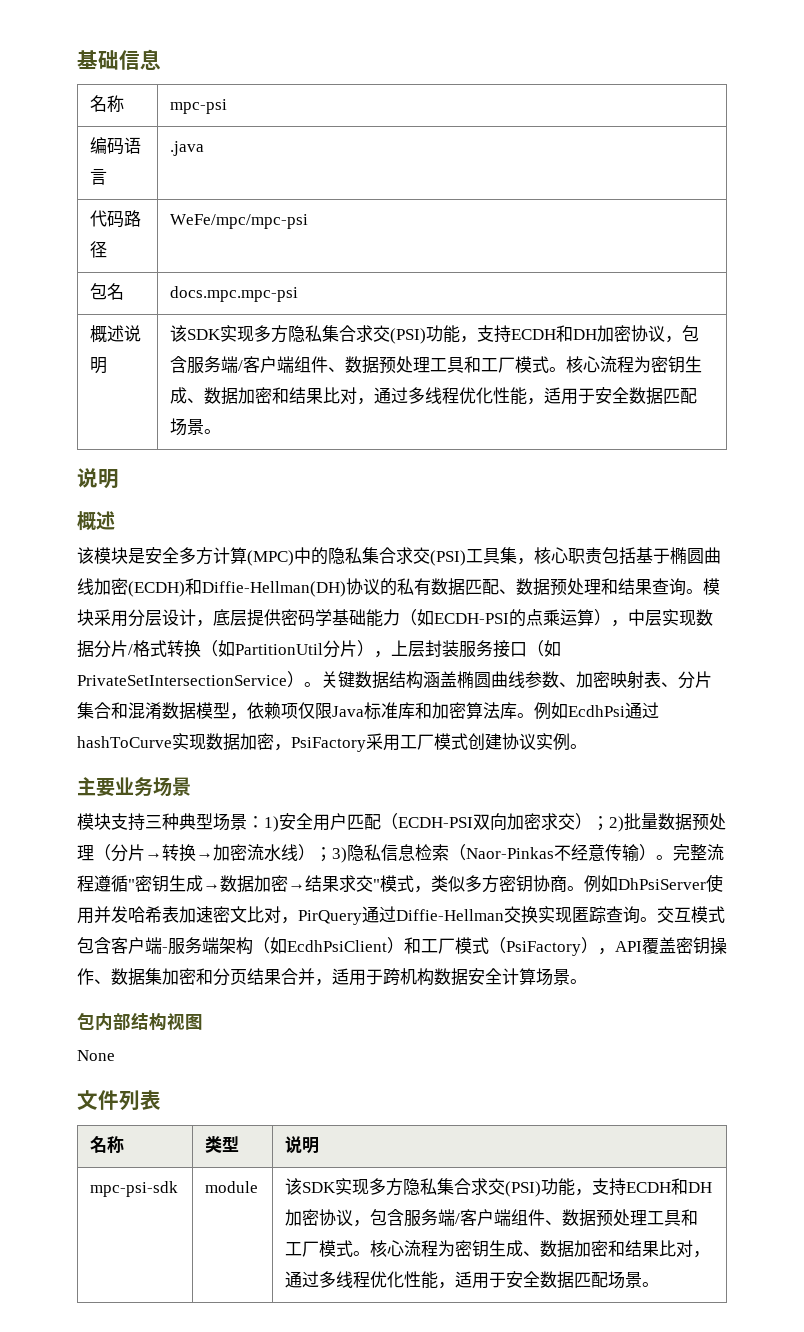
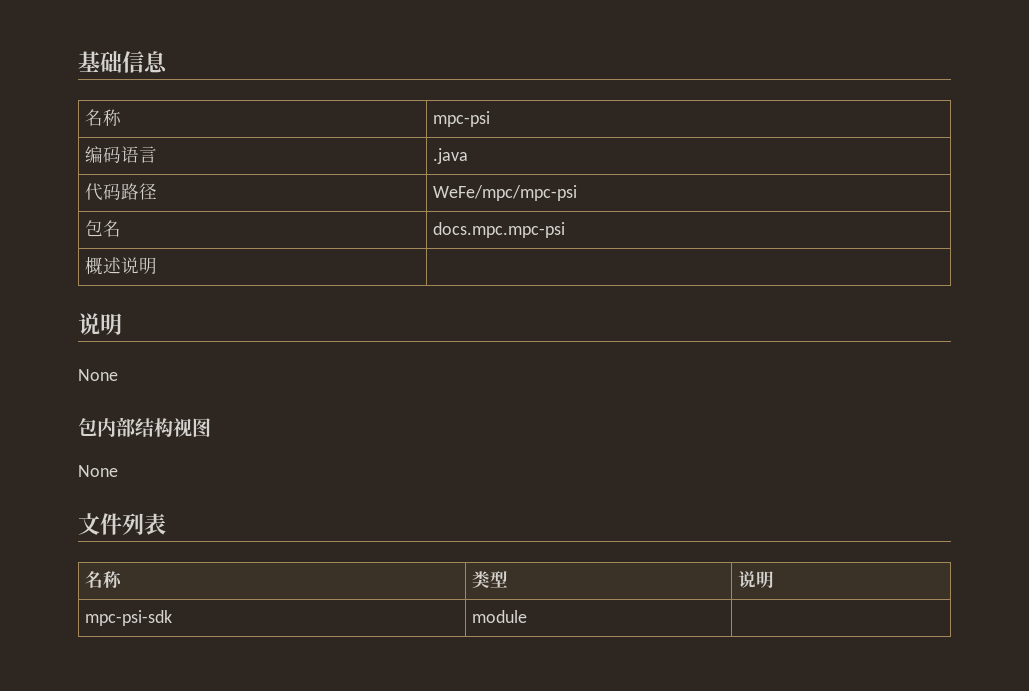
[170,325,700,344] [170,356,703,374] [170,387,698,405] [170,418,222,436] [77,468,119,489] [77,511,115,531] [77,547,721,566] [77,578,720,597] [77,609,713,627] [77,640,561,658] [77,671,712,689] [77,702,659,720] [77,733,587,752] [77,777,191,797] [77,813,726,832] [77,844,724,863] [77,874,723,893] [77,906,725,925] [77,937,727,956] [77,968,587,986] 该SDK实现多方隐私集合求交(PSI)功能，支持ECDH和DH加密协议，包含服务端/客户端组件、数据预处理工具和工厂模式。核心流程为密钥生成、数据加密和结果比对，通过多线程优化性能，适用于安全数据匹配场景。 // 说明 // 概述 // 该模块是安全多方计算(MPC)中的隐私集合求交(PSI)工具集，核心职责包括基于椭圆曲线加密(ECDH)和Diffie-Hellman(DH)协议的私有数据匹配、数据预处理和结果查询。模块采用分层设计，底层提供密码学基础能力（如ECDH-PSI的点乘运算），中层实现数据分片/格式转换（如PartitionUtil分片），上层封装服务接口（如PrivateSetIntersectionService）。关键数据结构涵盖椭圆曲线参数、加密映射表、分片集合和混淆数据模型，依赖项仅限Java标准库和加密算法库。例如EcdhPsi通过hashToCurve实现数据加密，PsiFactory采用工厂模式创建协议实例。 // 主要业务场景 // 模块支持三种典型场景：1)安全用户匹配（ECDH-PSI双向加密求交）；2)批量数据预处理（分片→转换→加密流水线）；3)隐私信息检索（Naor-Pinkas不经意传输）。完整流程遵循"密钥生成→数据加密→结果求交"模式，类似多方密钥协商。例如DhPsiServer使用并发哈希表加速密文比对，PirQuery通过Diffie-Hellman交换实现匿踪查询。交互模式包含客户端-服务端架构（如EcdhPsiClient）和工厂模式（PsiFactory），API覆盖密钥操作、数据集加密和分页结果合并，适用于跨机构数据安全计算场景。 -> [78,313,122,335] [78,369,118,381] // 说明 // None
[285,1178,713,1197] [285,1209,699,1227] [285,1240,711,1258] [285,1271,660,1289] 该SDK实现多方隐私集合求交(PSI)功能，支持ECDH和DH加密协议，包含服务端/客户端组件、数据预处理工具和工厂模式。核心流程为密钥生成、数据加密和结果比对，通过多线程优化性能，适用于安全数据匹配场景。 -> (528, 616) none

